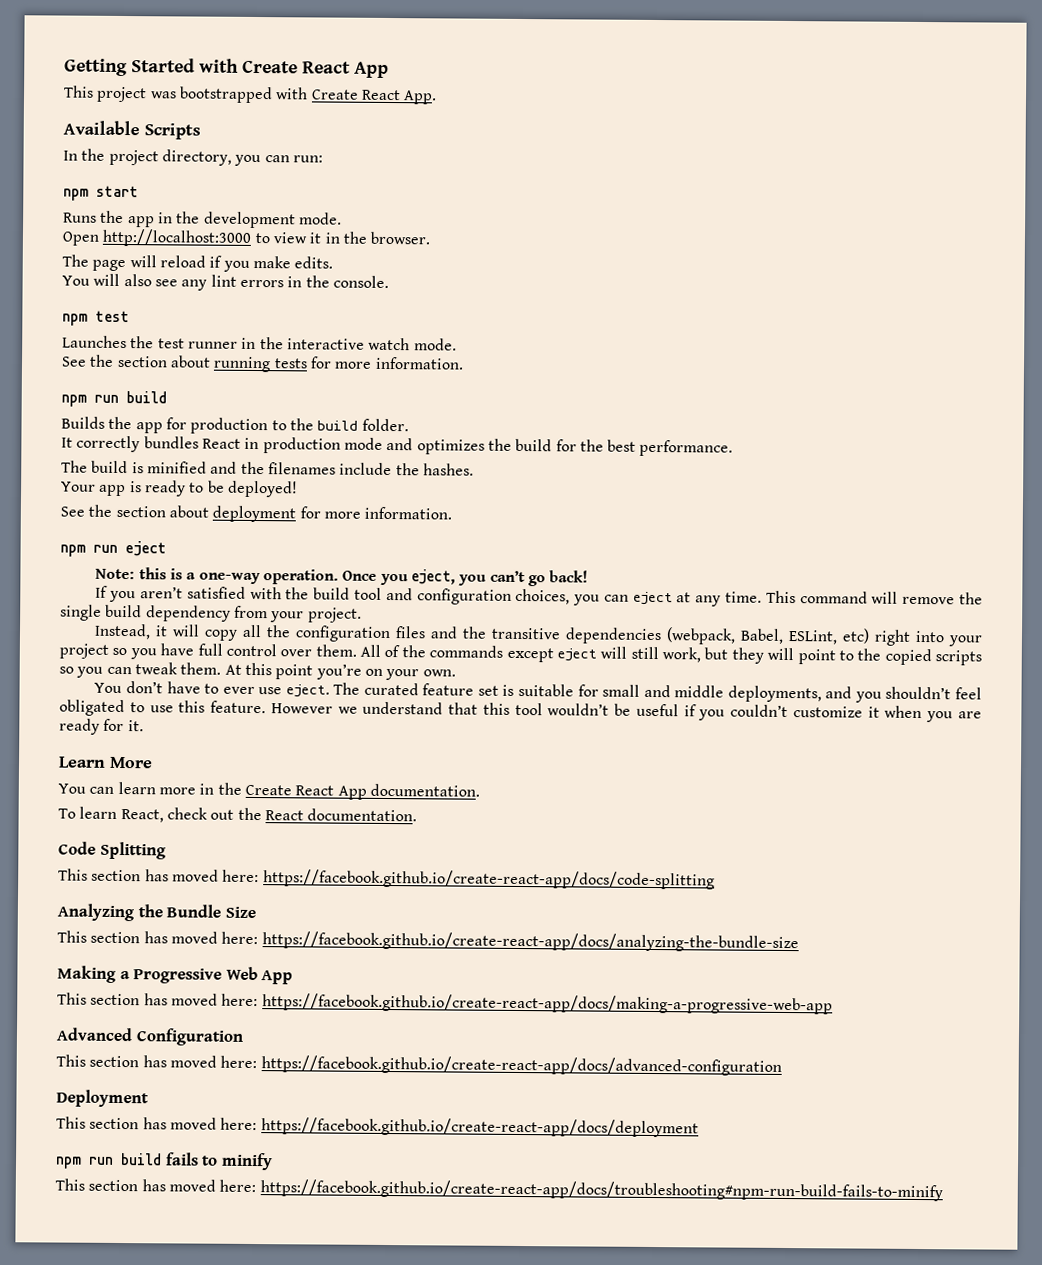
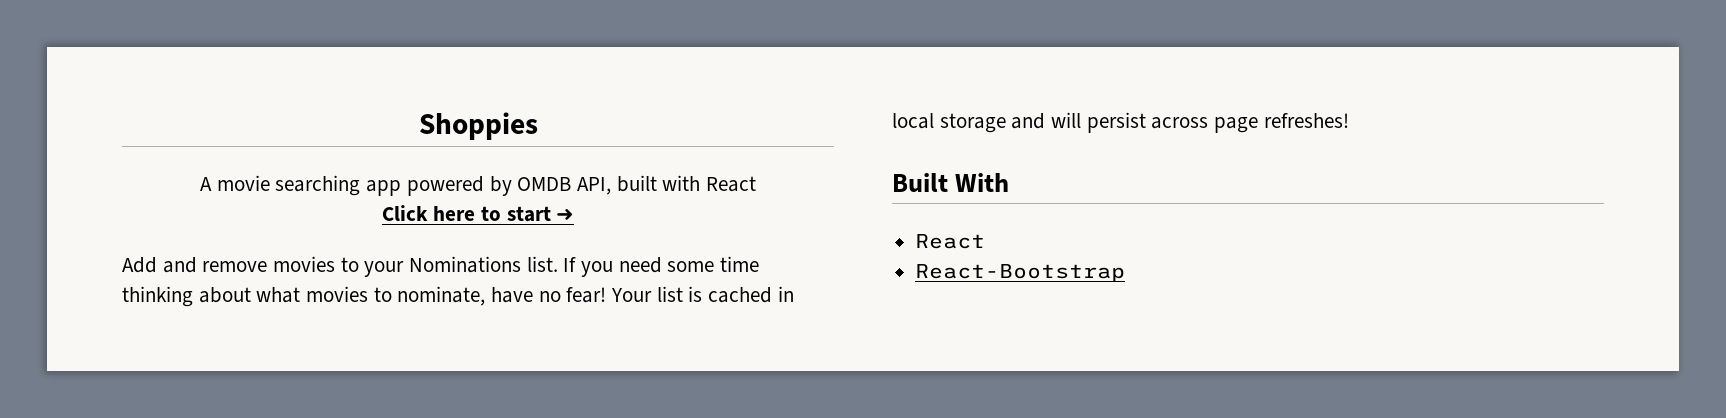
[64,58,389,78] [64,85,438,105] [63,120,201,140] [63,148,323,167] [63,185,139,201] [63,210,342,229] [62,228,432,247] [62,254,334,272] [62,273,389,291] [62,310,130,326] [62,335,457,351] [61,354,464,373] [61,391,167,407] [61,416,409,435] [61,435,734,457] [61,460,474,476] [61,480,298,498] [60,504,453,523] [60,541,167,557] [95,567,589,587] [95,585,983,607] [60,604,362,623] [94,623,983,647] [59,643,982,666] [59,662,456,681] [94,681,983,703] [59,699,983,723] [59,718,144,735] [58,756,153,769] [58,781,480,800] [58,806,418,823] [58,841,166,860] [58,868,715,890] [57,903,256,922] [57,930,799,953] [57,965,294,985] [57,992,833,1015] [56,1027,244,1046] [56,1054,782,1076] [56,1089,149,1108] [56,1116,699,1138] [55,1152,273,1171] [55,1178,943,1202] Getting Started with Create React App // This project was bootstrapped with Create React App. // Available Scripts // In the project directory, you can run: // npm start // Runs the app in the development mode. // Open http://localhost:3000 to view it in the browser. // The page will reload if you make edits. // You will also see any lint errors in the console. // npm test // Launches the test runner in the interactive watch mode. // See the section about running tests for more information. // npm run build // Builds the app for production to the build folder. // It correctly bundles React in production mode and optimizes the build for the best performance. // The build is minified and the filenames include the hashes. // Your app is ready to be deployed! // See the section about deployment for more information. // npm run eject // Note: this is a one-way operation. Once you eject, you can’t go back! // If you aren’t satisfied with the build tool and configuration choices, you can eject at any time. This command will remove the single build dependency from your project. // Instead, it will copy all the configuration files and the transitive dependencies (webpack, Babel, ESLint, etc) right into your project so you have full control over them. All of the commands except eject will still work, but they will point to the copied scripts so you can tweak them. At this point you’re on your own. // You don’t have to ever use eject. The curated feature set is suitable for small and middle deployments, and you shouldn’t feel obligated to use this feature. However we understand that this tool wouldn’t be useful if you couldn’t customize it when you are ready for it. // Learn More // You can learn more in the Create React App documentation. // To learn React, check out the React documentation. // Code Splitting // This section has moved here: https://facebook.github.io/create-react-app/docs/code-splitting // Analyzing the Bundle Size // This section has moved here: https://facebook.github.io/create-react-app/docs/analyzing-the-bundle-size // Making a Progressive Web App // This section has moved here: https://facebook.github.io/create-react-app/docs/making-a-progressive-web-app // Advanced Configuration // This section has moved here: https://facebook.github.io/create-react-app/docs/advanced-configuration // Deployment // This section has moved here: https://facebook.github.io/create-react-app/docs/deployment // npm run build fails to minify // This section has moved here: https://facebook.github.io/create-react-app/docs/troubleshooting#npm-run-build-fails-to-minify -> [418,112,538,140] [200,175,756,196] [381,205,575,222] [122,256,760,277] [122,286,794,307] [892,112,1349,133] [892,173,1010,192] [915,234,986,249] [915,264,1126,282] Shoppies // A movie searching app powered by OMDB API, built with React // Click here to start ➜ // Add and remove movies to your Nominations list. If you need some time thinking about what movies to nominate, have no fear! Your list is cached in local storage and will persist across page refreshes! // Built With // React // React-Bootstrap

